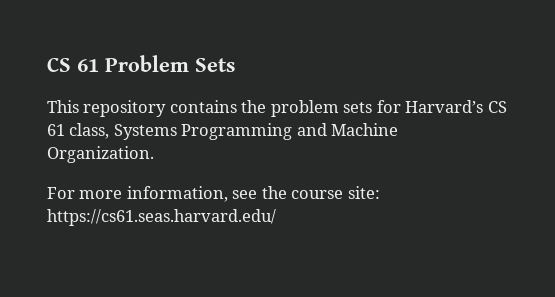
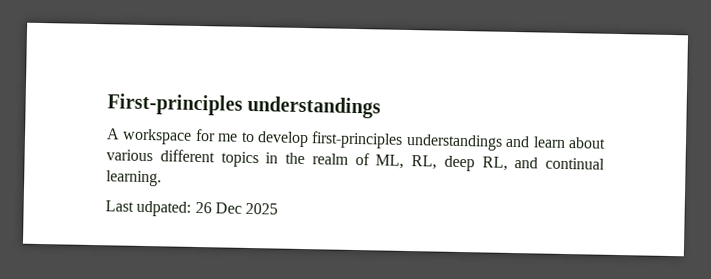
[47,55,235,72] [47,100,507,117] [47,123,399,140] [47,146,154,163] [47,186,380,202] [47,209,276,226] CS 61 Problem Sets // This repository contains the problem sets for Harvard’s CS 61 class, Systems Programming and Machine Organization. // For more information, see the course site: https://cs61.seas.harvard.edu/ -> [107,93,382,119] [106,128,606,151] [106,149,605,172] [106,170,162,187] [105,200,279,217] First-principles understandings // A workspace for me to develop first-principles understandings and learn about various different topics in the realm of ML, RL, deep RL, and continual learning. // Last udpated: 26 Dec 2025

